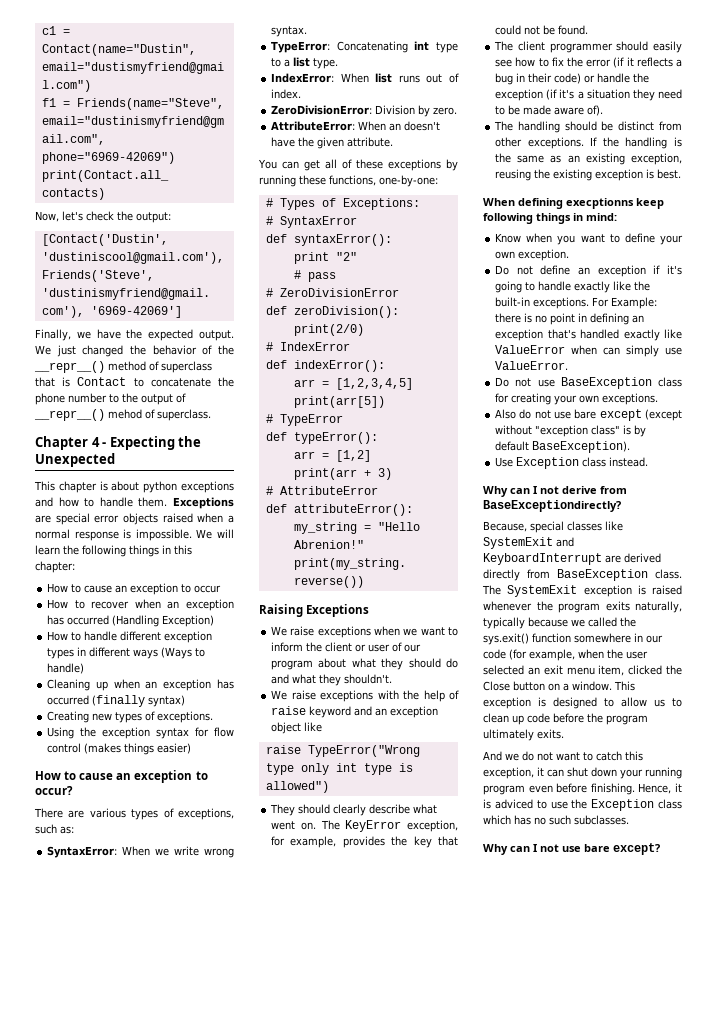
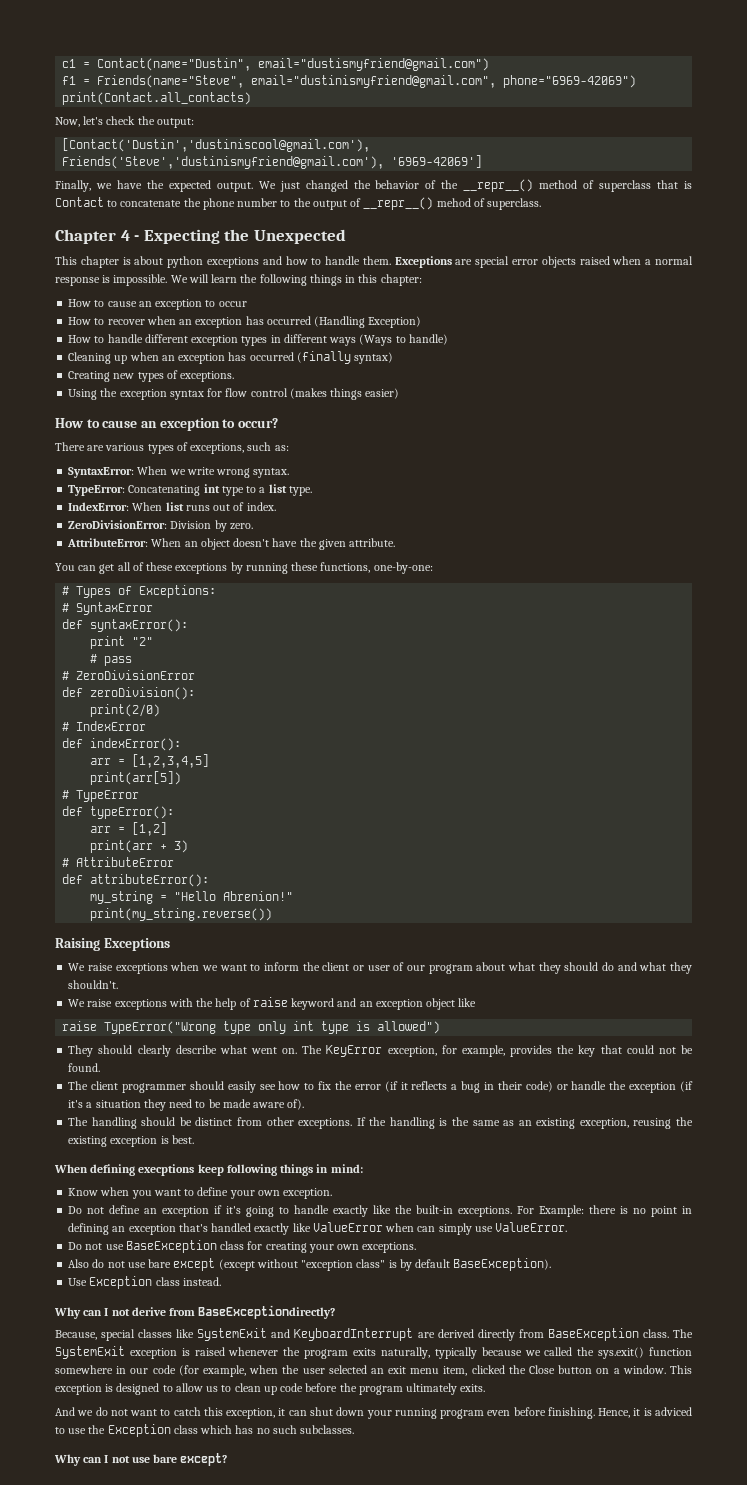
(402, 127) none -> [200,538,230,550] object
[566,198,634,209] execptionns -> [138,1164,195,1176] execptions

